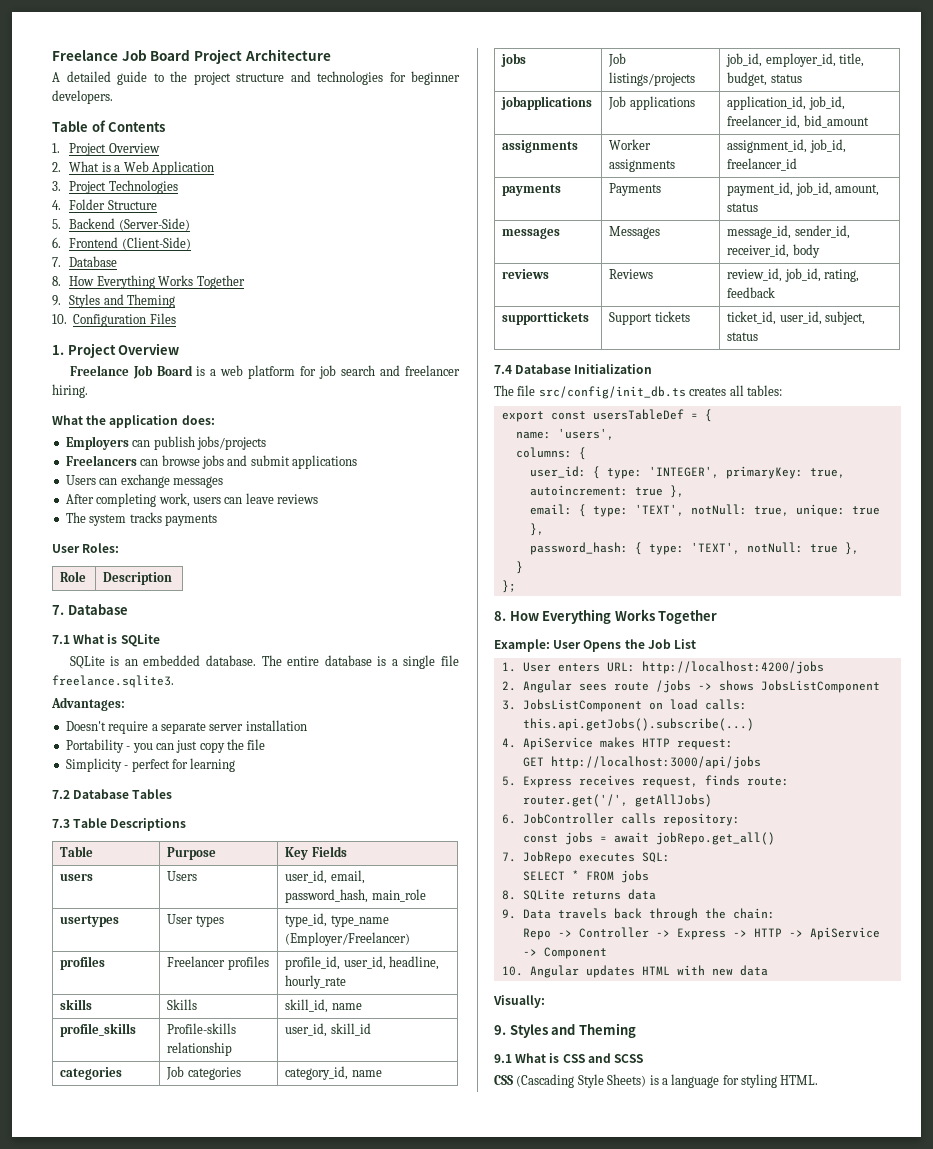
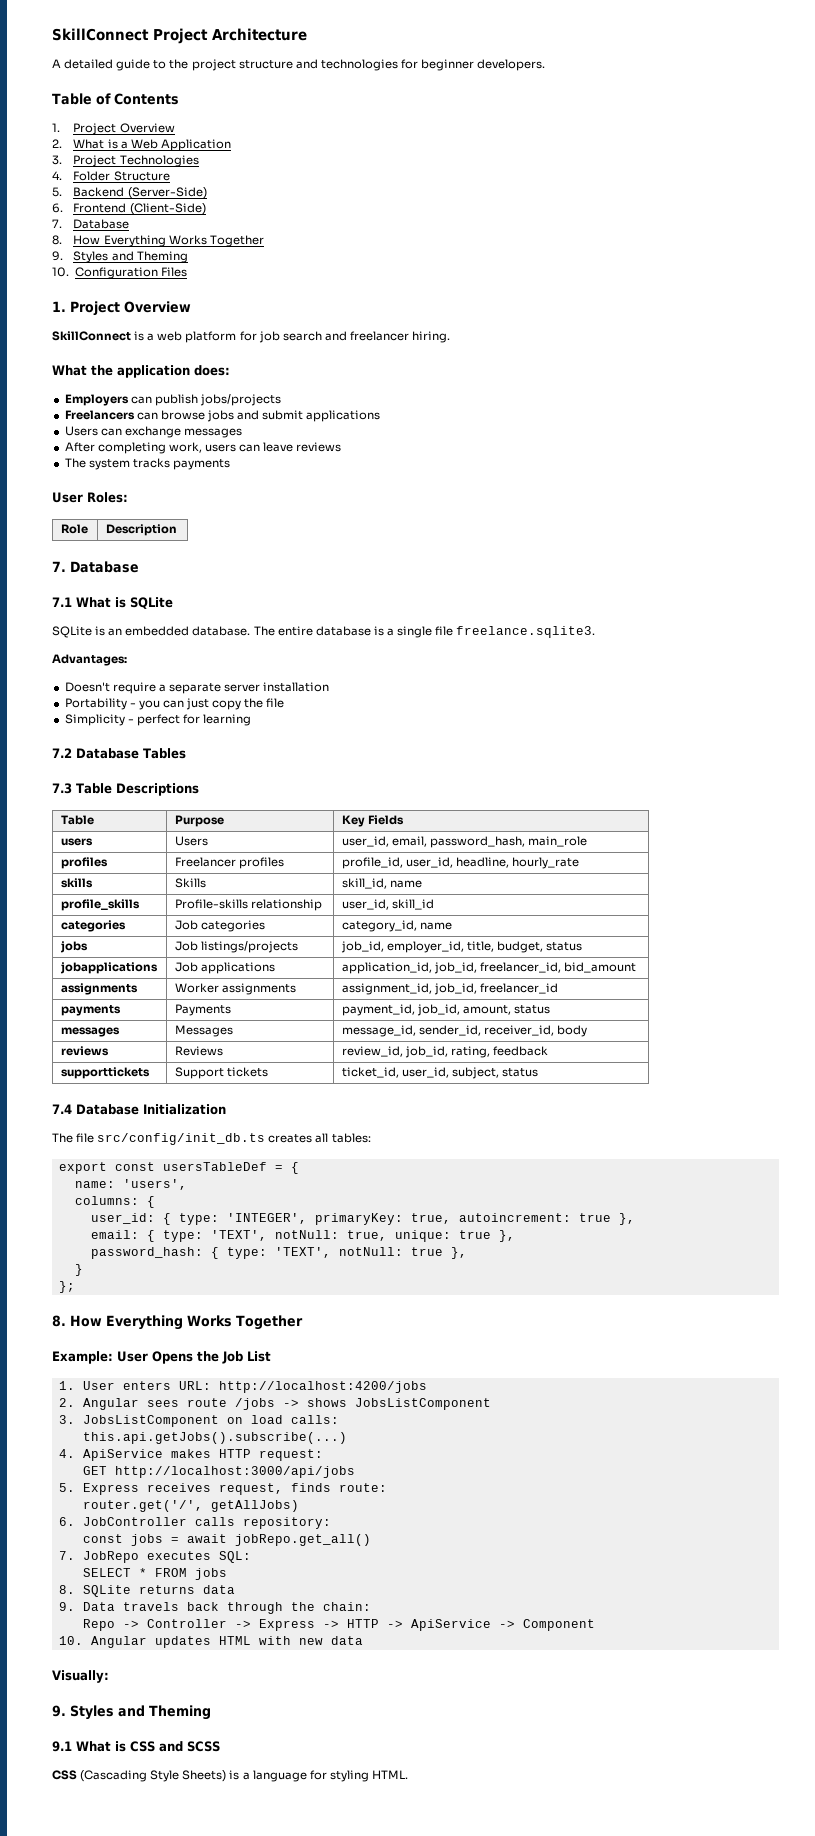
[52,49,191,61] Freelance Job Board -> [52,28,149,41] SkillConnect
[69,365,193,379] Freelance Job Board -> [52,331,131,341] SkillConnect
[60,915,120,927] [167,914,224,927] [285,913,389,927] [285,932,411,946] // usertypes | User types | type_id, type_name (Employer/Freelancer) -> (588, 841) none

